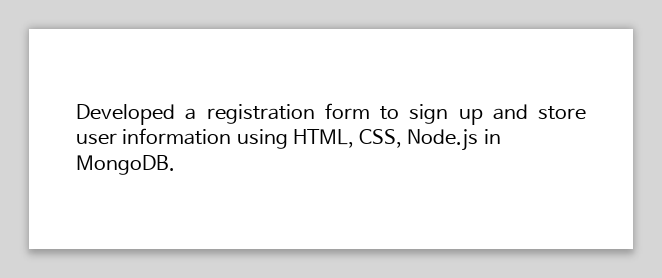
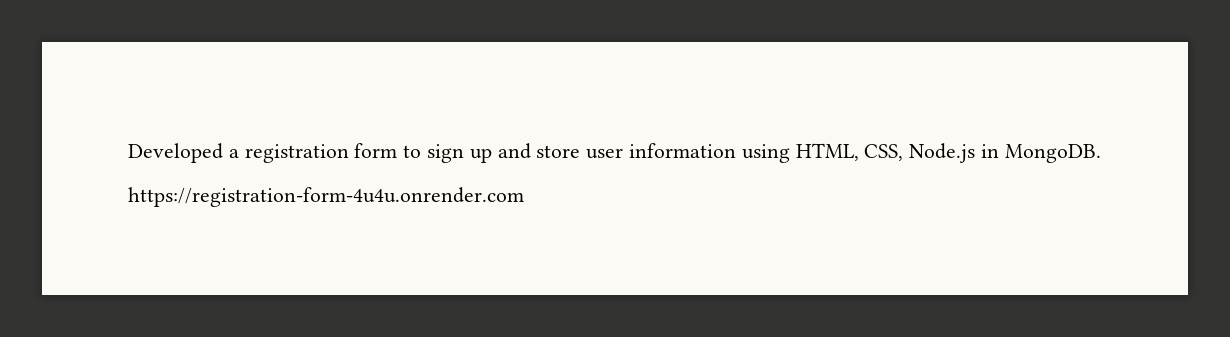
(175, 165) none -> [128,187,524,207] // https://registration-form-4u4u.onrender.com

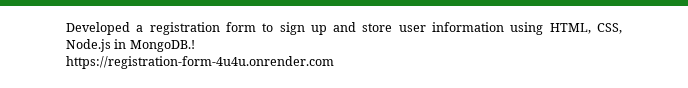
[1004,144,1101,163] MongoDB. -> [129,40,195,52] MongoDB.!

